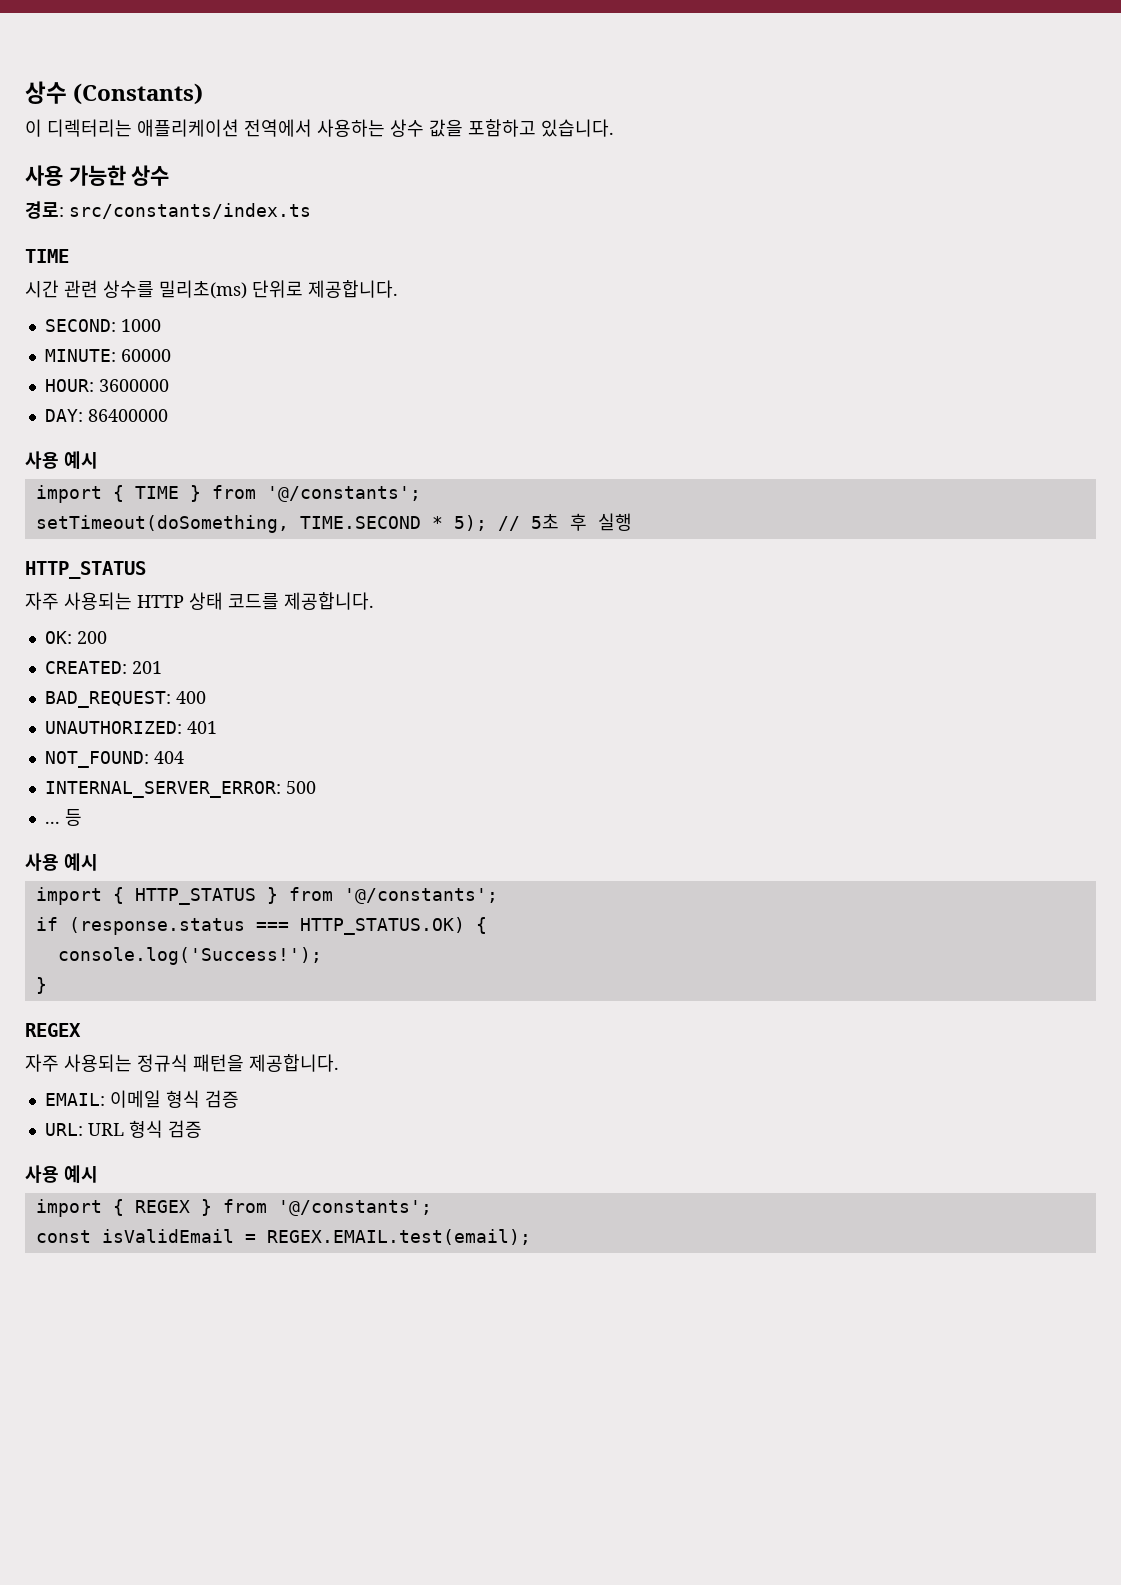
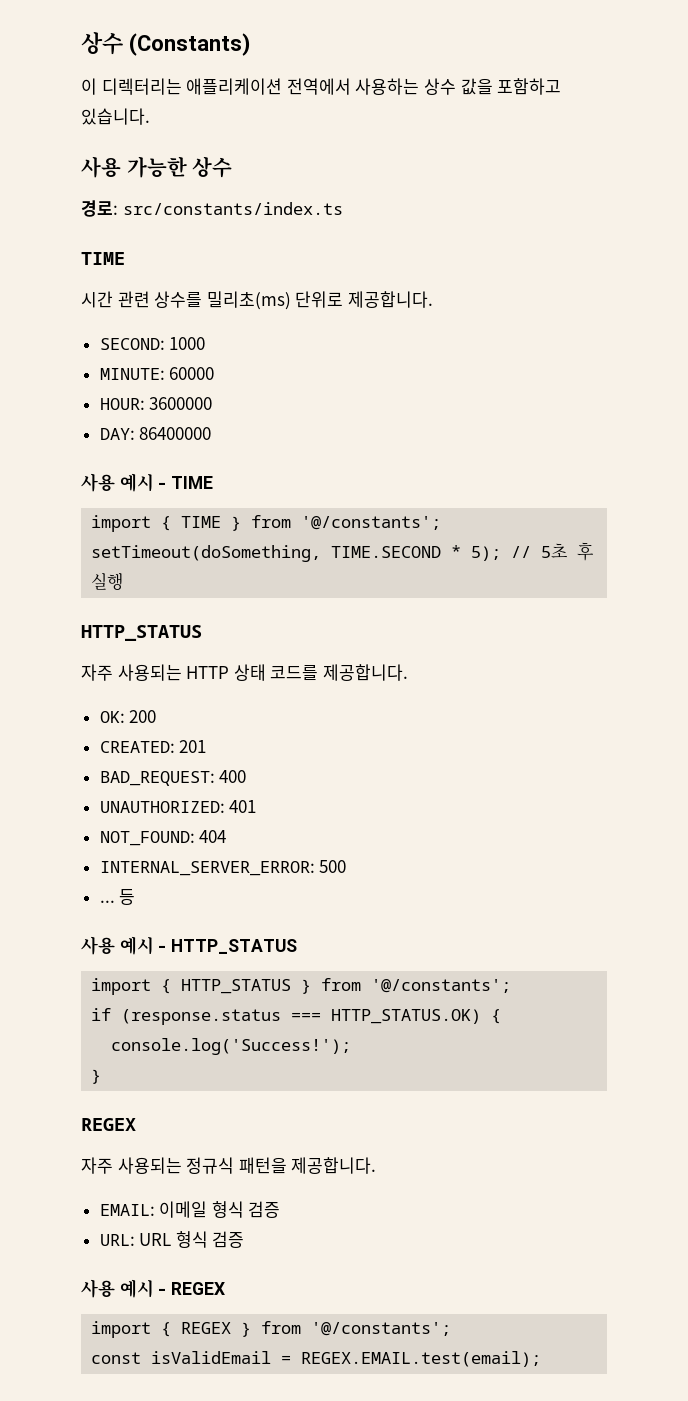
(98, 460) none -> [158,476,214,489] - TIME
(98, 862) none -> [158,939,298,954] - HTTP_STATUS
(98, 1174) none -> [158,1282,226,1295] - REGEX

